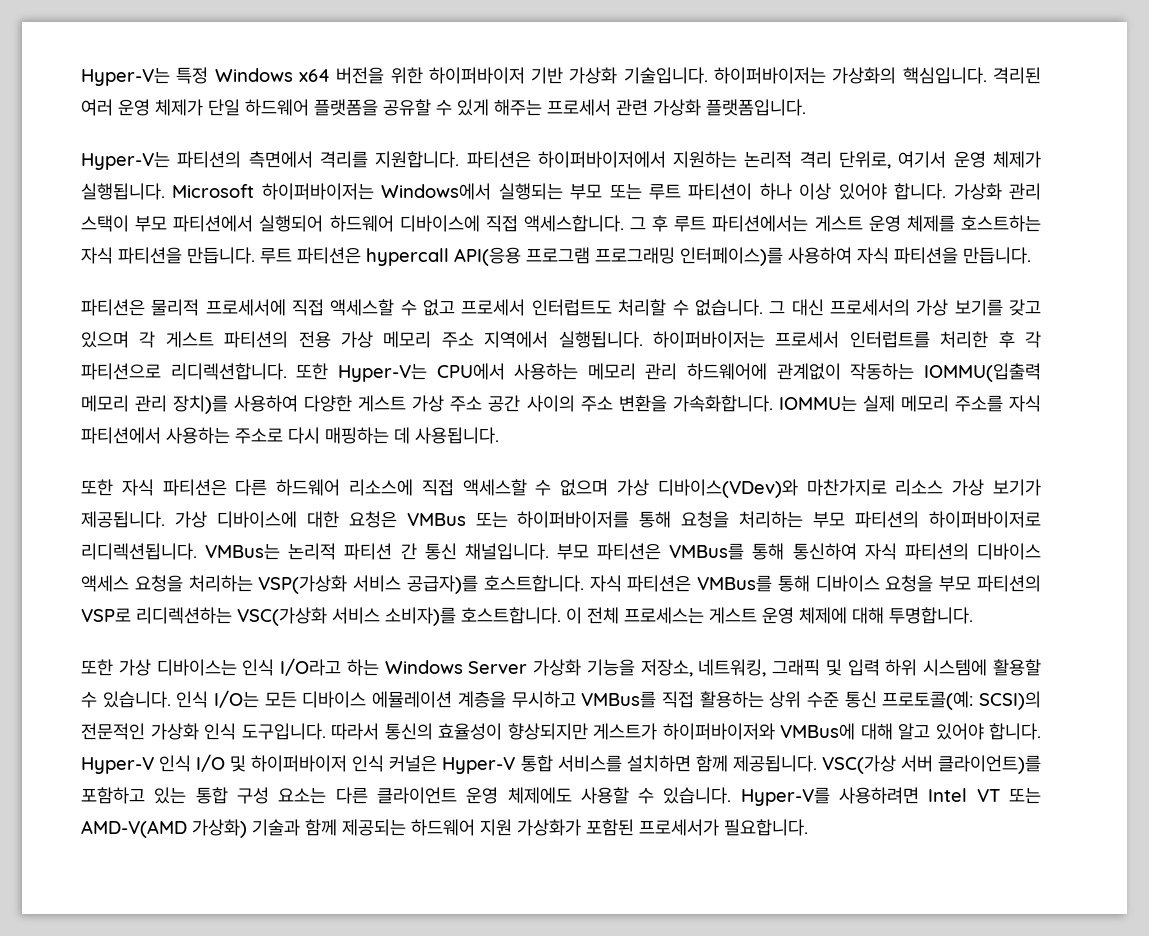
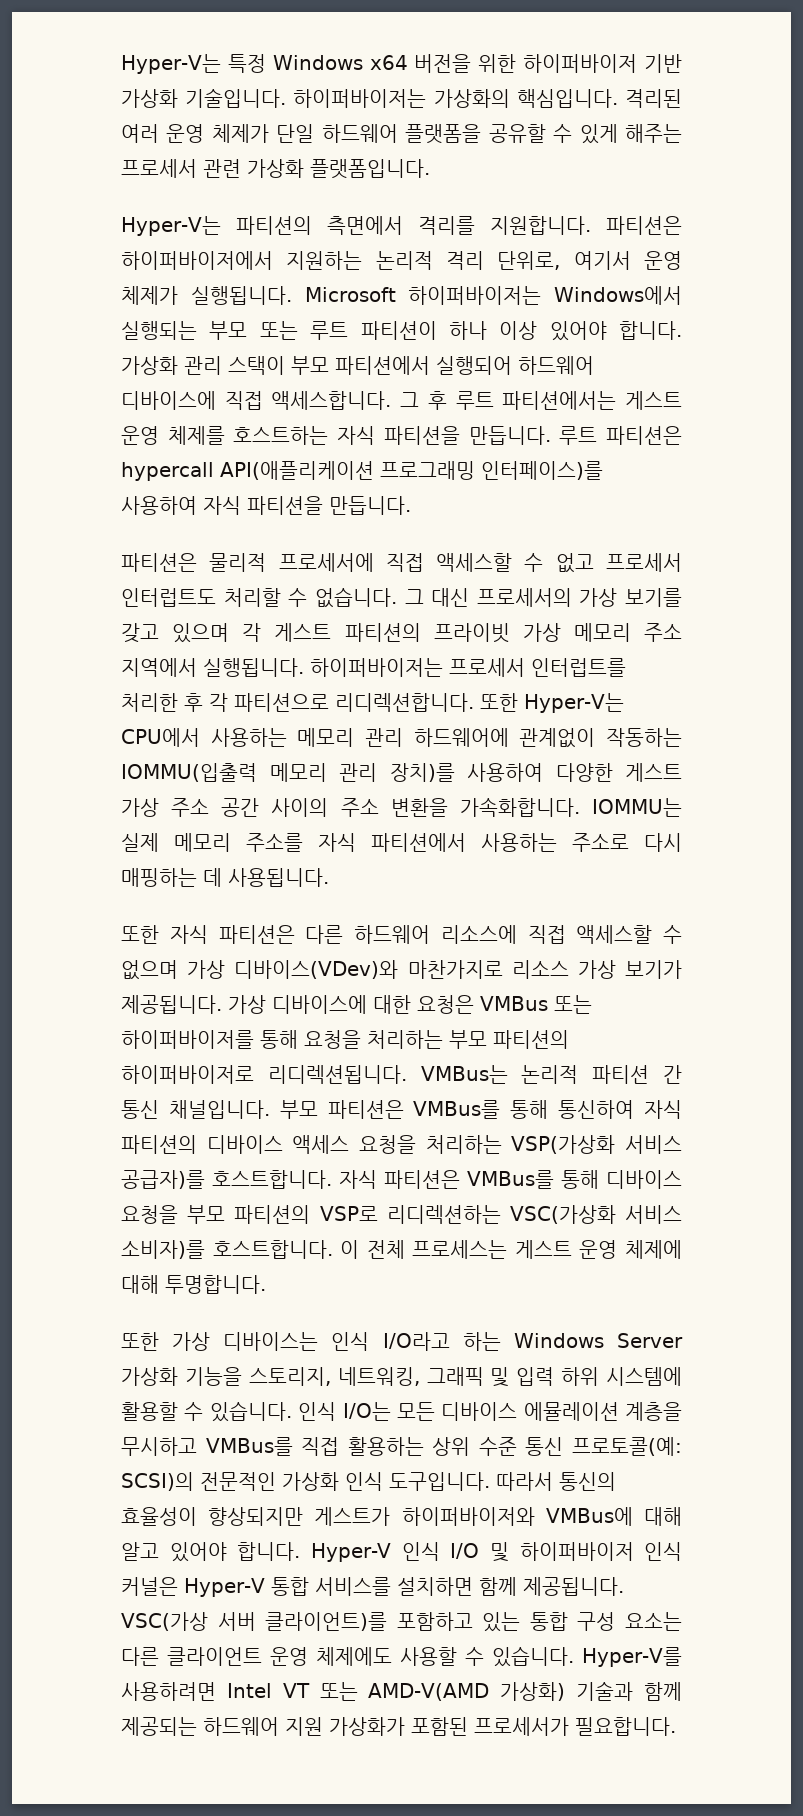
[454,247,590,266] API(응용 프로그램 -> [220,461,374,480] API(애플리케이션
[298,331,331,348] 전용 -> [433,623,510,643] 프라이빗
[640,659,693,677] 저장소, -> [248,1367,331,1386] 스토리지,

